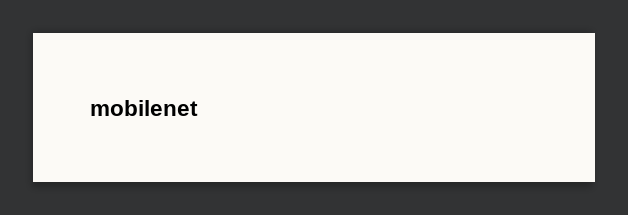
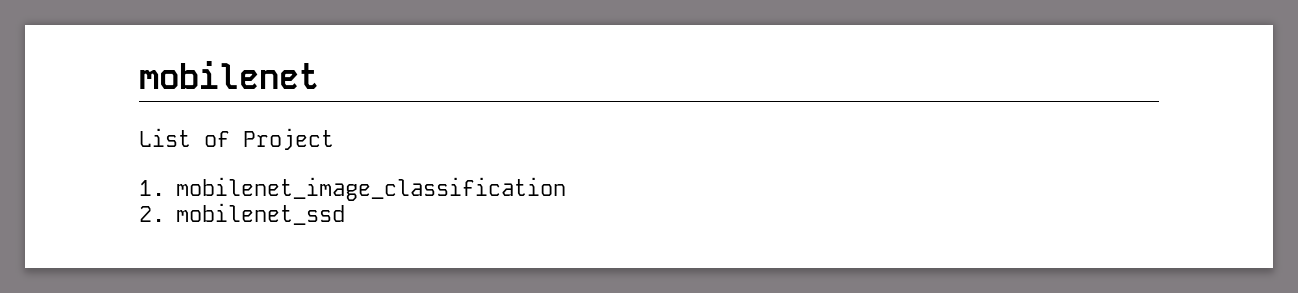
(198, 108) none -> [139,128,334,150] [139,177,566,201] [139,203,345,225] // List of Project // 1. mobilenet_image_classification // 2. mobilenet_ssd

